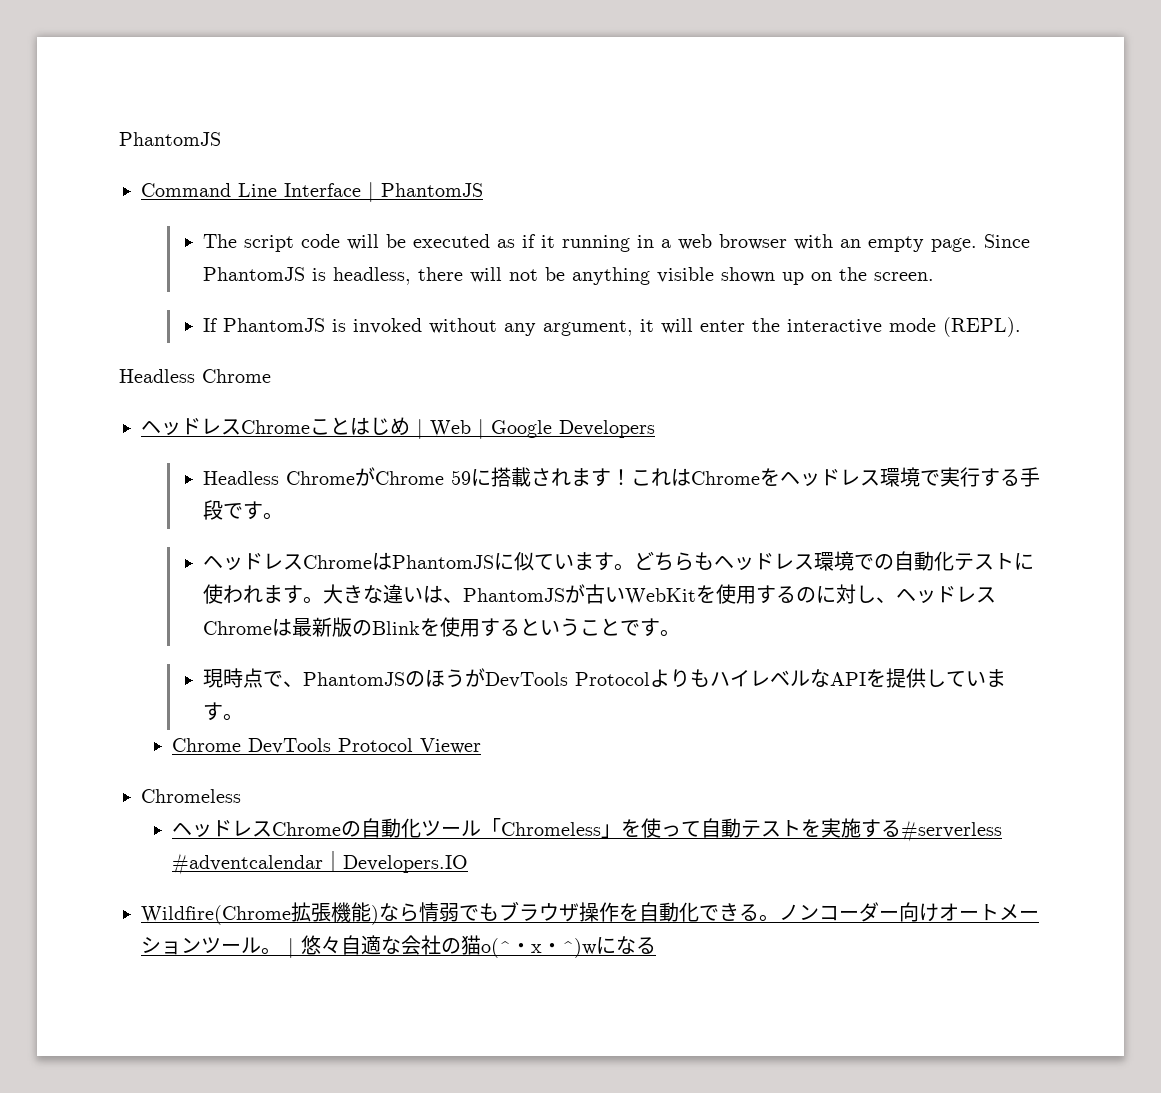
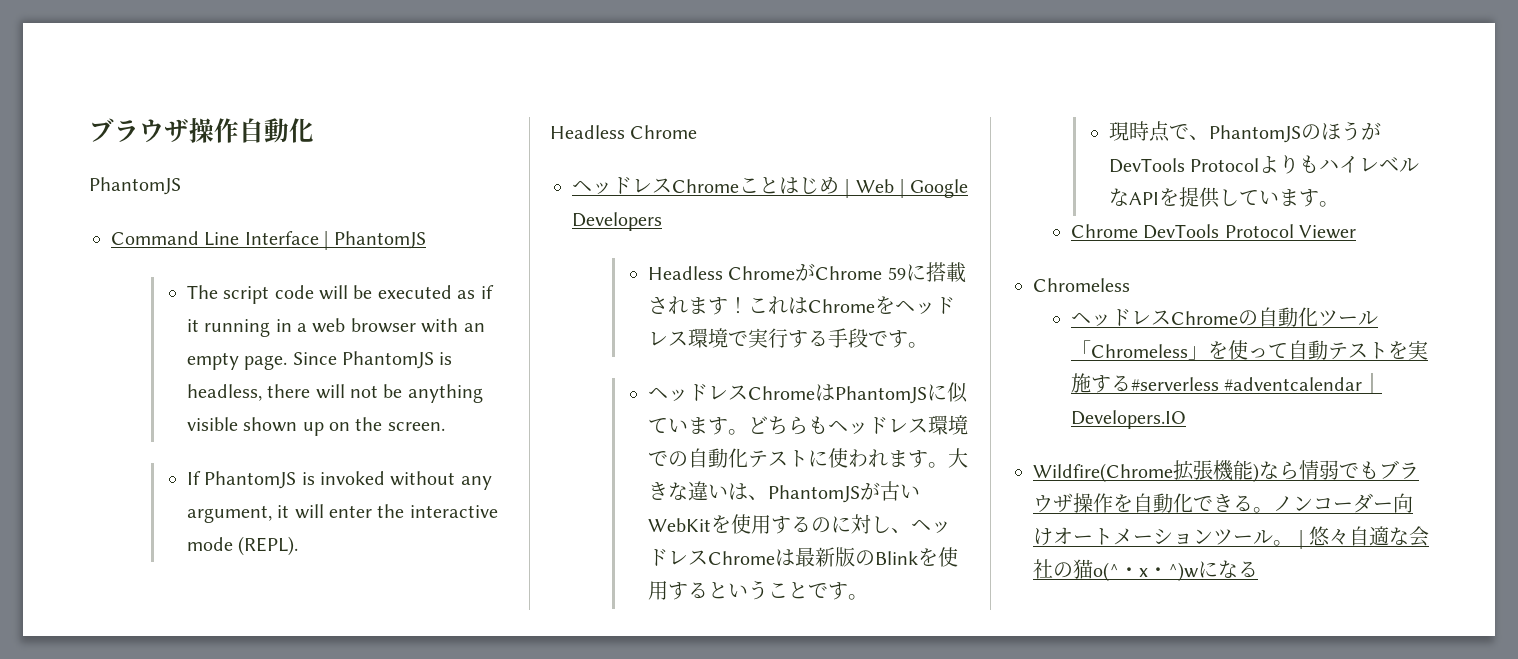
(119, 139) none -> [89,118,314,143] ブラウザ操作自動化 //

